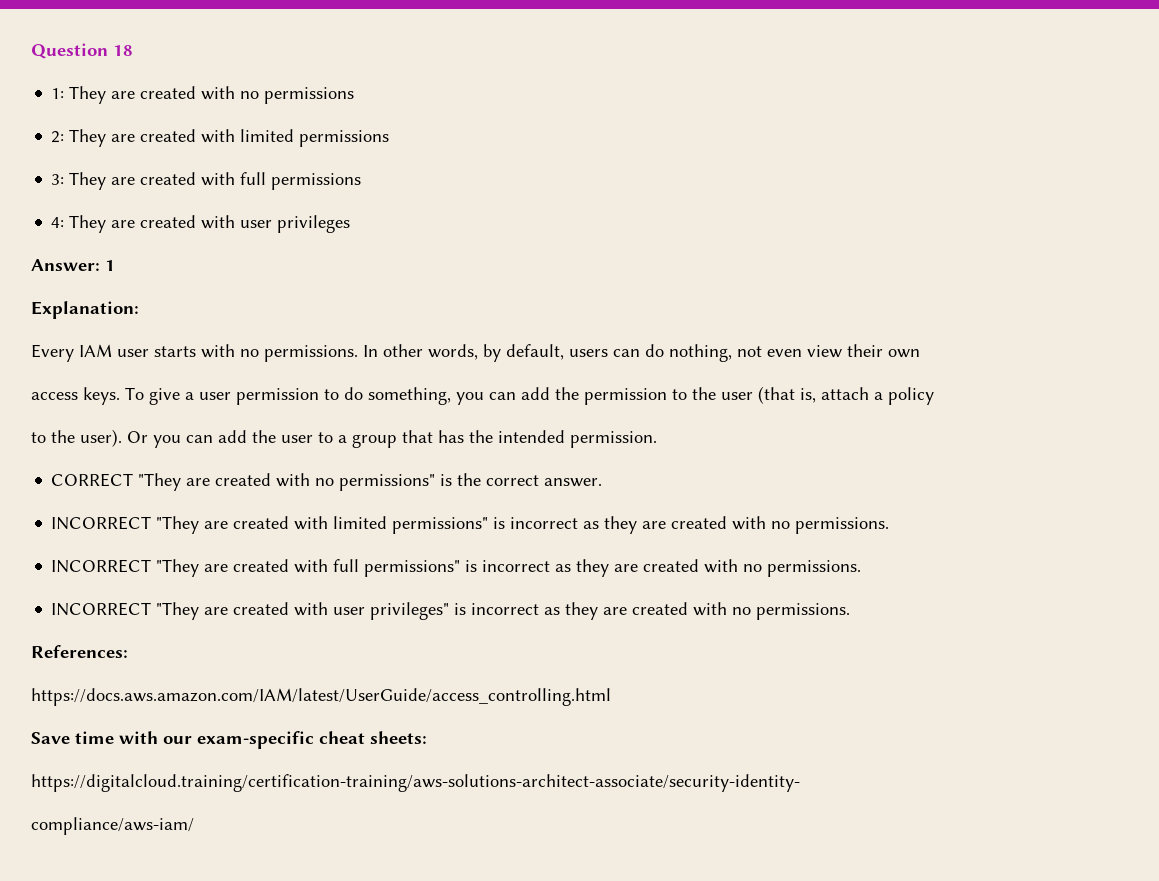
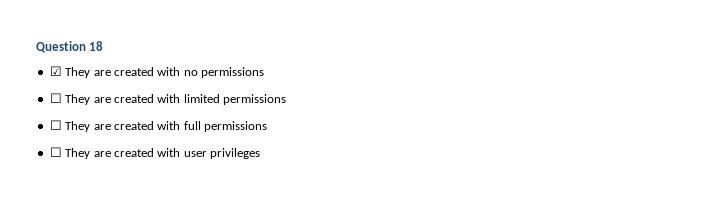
[51,88,65,99] 1: -> [49,66,62,76] ☑
[51,131,65,143] 2: -> [49,93,62,103] ☐
[51,174,65,185] 3: -> [49,120,62,130] ☐
[51,217,65,228] 4: -> [49,147,62,157] ☐
[31,259,115,271] [31,301,139,319] [31,344,920,362] [31,386,934,405] [31,429,657,448] [51,473,603,491] [51,516,890,534] [51,559,862,577] [51,602,851,620] [31,645,128,658] [31,688,611,706] [31,731,427,749] [31,774,800,792] [31,817,194,835] // Answer: 1 // Explanation: // Every IAM user starts with no permissions. In other words, by default, users can do nothing, not even view their own // access keys. To give a user permission to do something, you can add the permission to the user (that is, attach a policy // to the user). Or you can add the user to a group that has the intended permission. // CORRECT "They are created with no permissions" is the correct answer. // INCORRECT "They are created with limited permissions" is incorrect as they are created with no permissions. // INCORRECT "They are created with full permissions" is incorrect as they are created with no permissions. // INCORRECT "They are created with user privileges" is incorrect as they are created with no permissions. // References: // https://docs.aws.amazon.com/IAM/latest/UserGuide/access_controlling.html // Save time with our exam-specific cheat sheets: // https://digitalcloud.training/certification-training/aws-solutions-architect-associate/security-identity- // compliance/aws-iam/ -> (260, 153) none

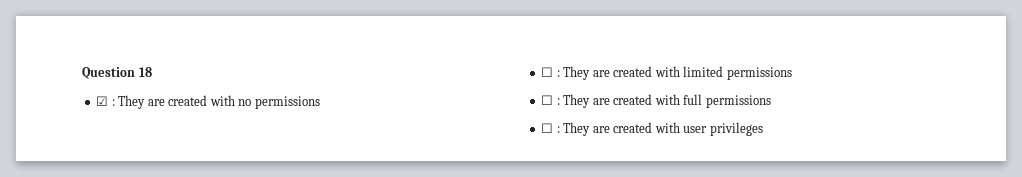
(62, 71) none -> [111,99,115,106] :
(62, 98) none -> [556,70,560,77] :
(62, 125) none -> [556,98,560,105] :
(62, 152) none -> [556,126,560,133] :

